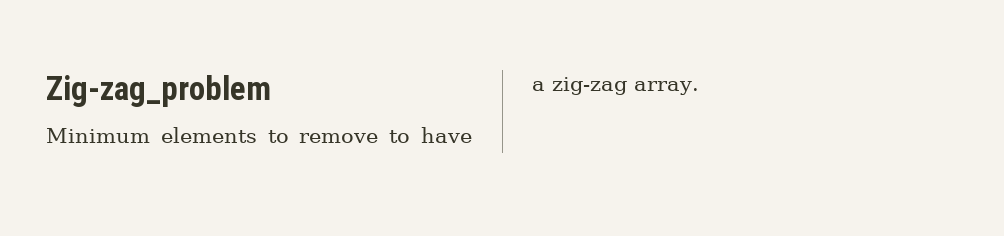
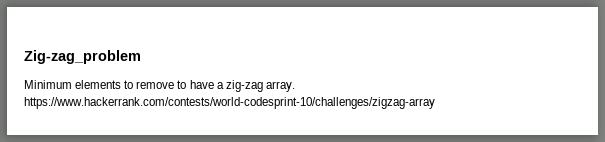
(699, 88) none -> [24,97,435,109] https://www.hackerrank.com/contests/world-codesprint-10/challenges/zigzag-array

